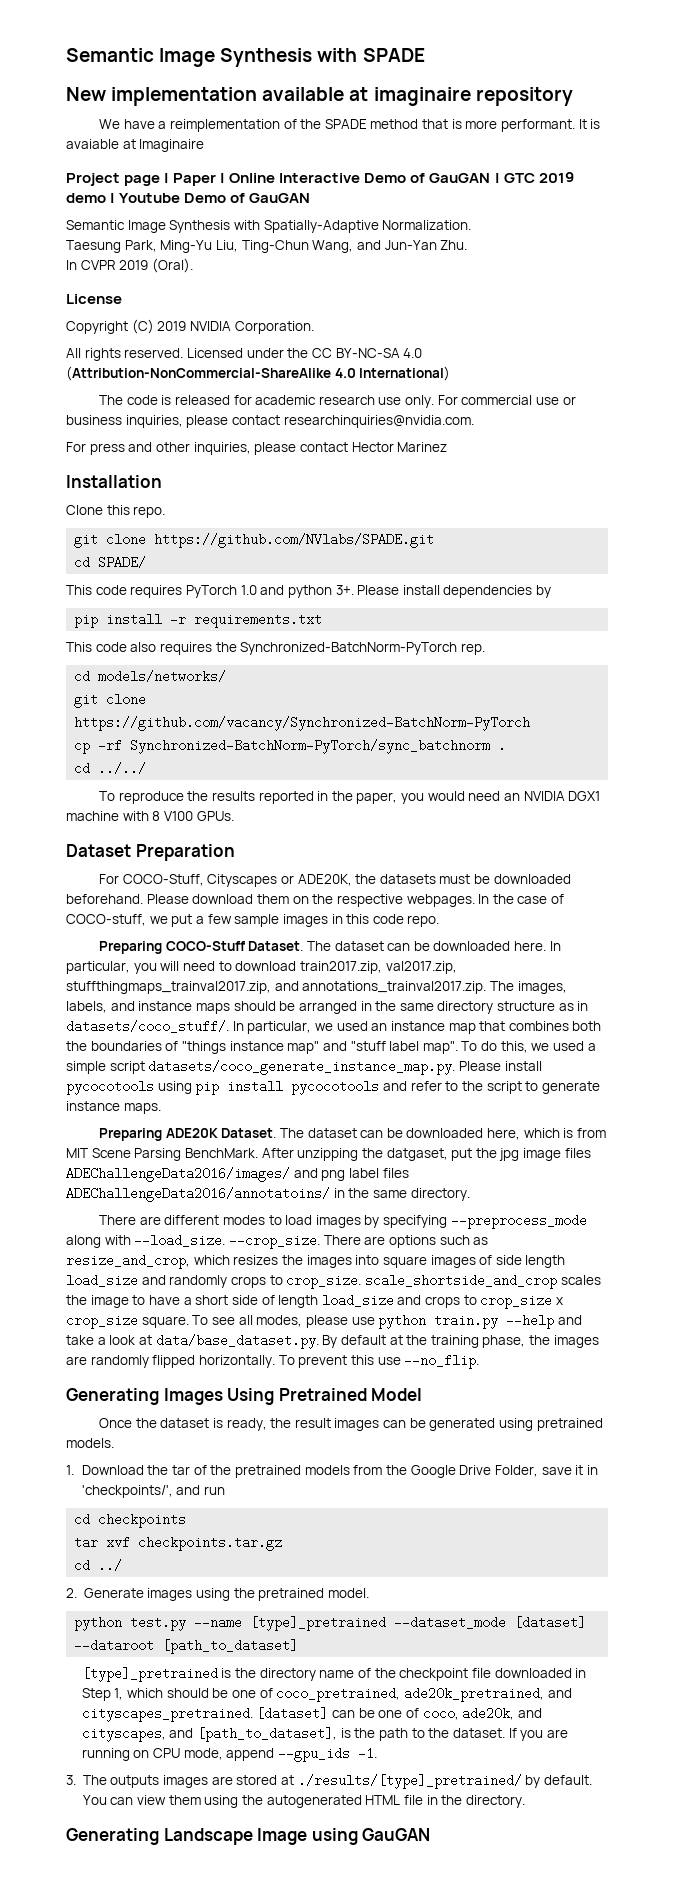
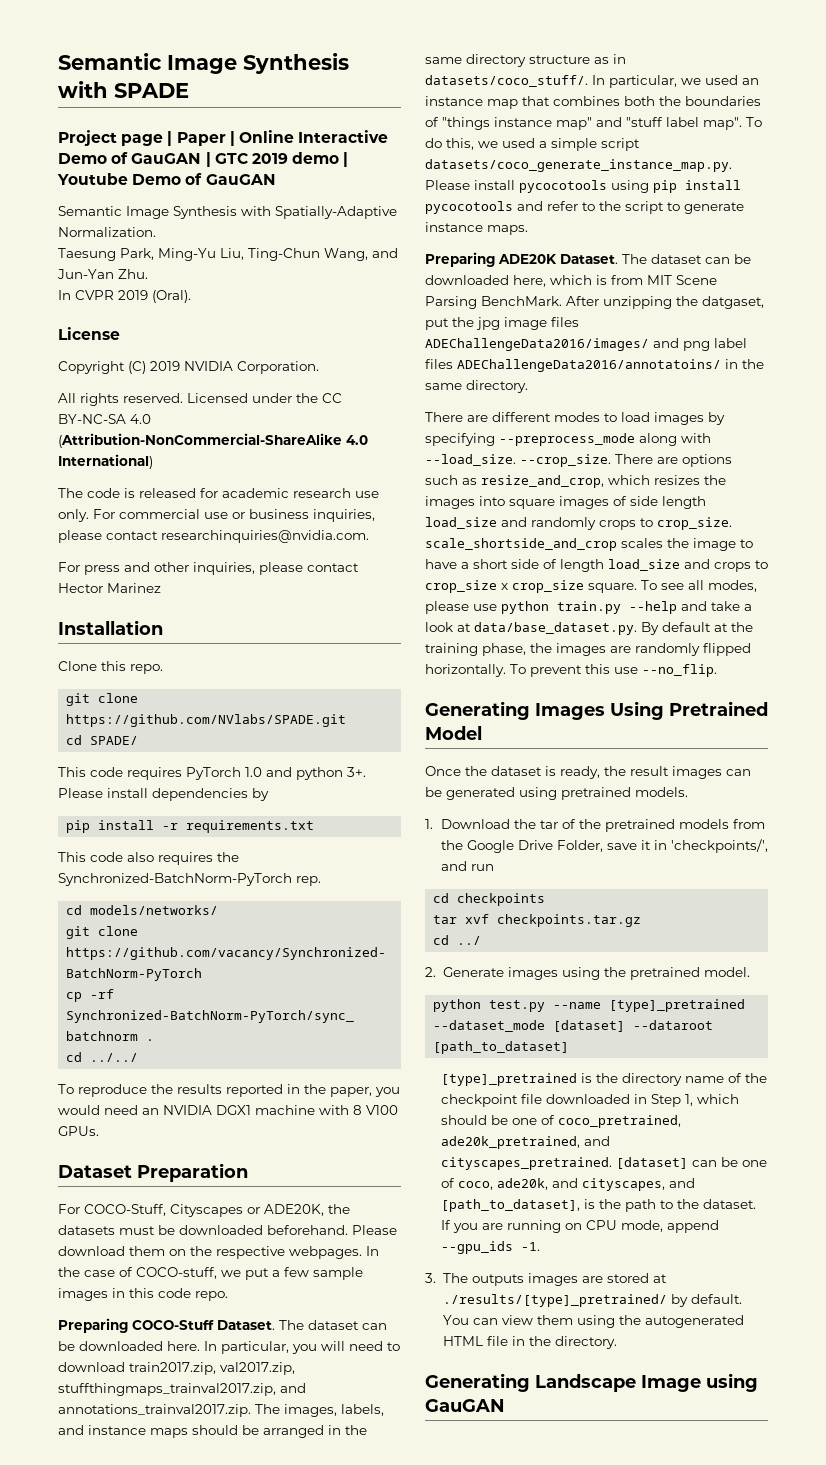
[66,87,573,106] [98,119,601,132] [66,139,205,152] // New implementation available at imaginaire repository // We have a reimplementation of the SPADE method that is more performant. It is avaiable at Imaginaire -> (189, 90) none

